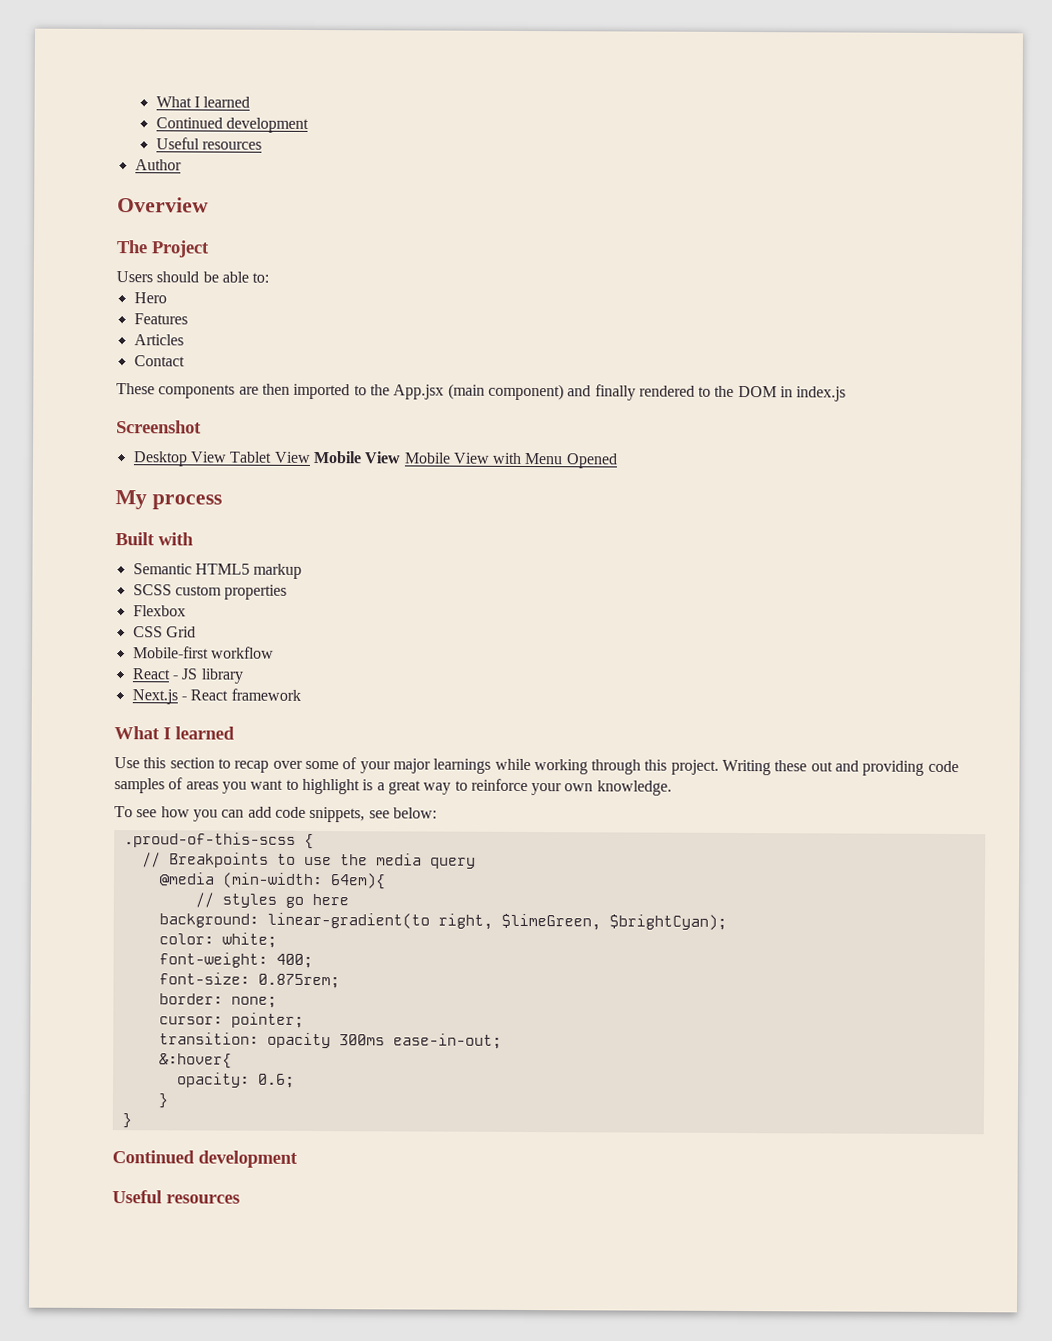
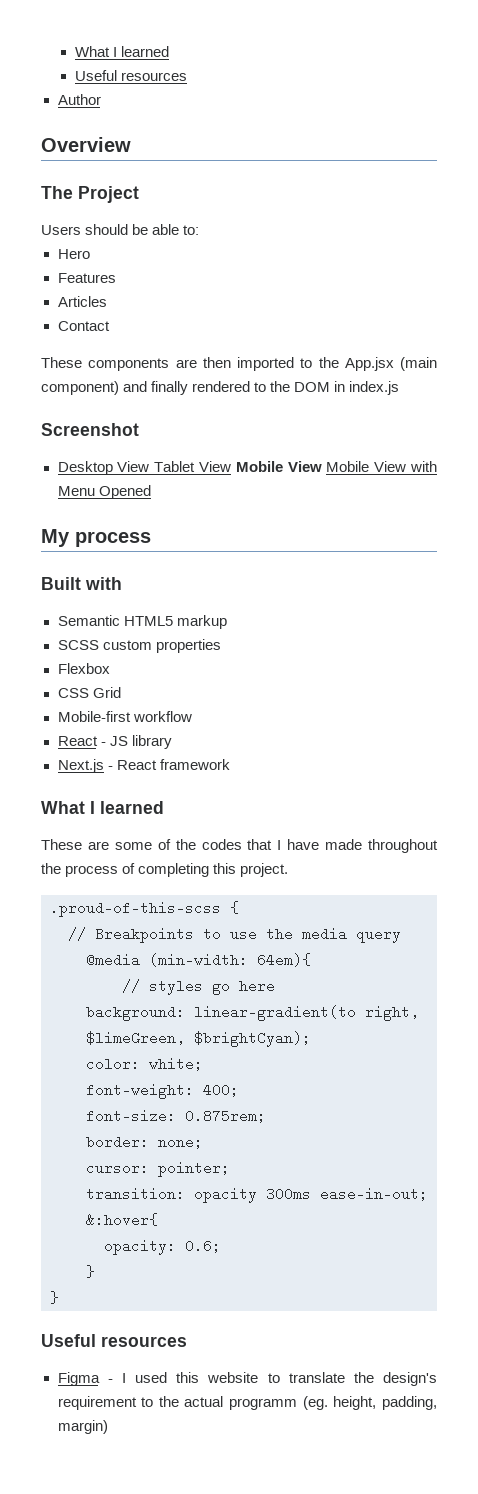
[155,96,251,108] [155,117,310,133] What I learned // Continued development -> [74,46,169,57] What I learned
[114,757,959,776] [114,777,672,796] [114,806,437,823] Use this section to recap over some of your major learnings while working through this project. Writing these out and providing code samples of areas you want to highlight is a great way to reinforce your own knowledge. // To see how you can add code snippets, see below: -> [41,839,438,853] [41,863,289,877] These are some of the codes that I have made throughout the process of completing this project.
[112,1150,298,1168] [112,1190,240,1204] // Continued development // Useful resources -> [41,1334,187,1347] [57,1372,437,1386] [57,1396,438,1410] [57,1420,108,1434] // Useful resources // Figma - I used this website to translate the design's requirement to the actual programm (eg. height, padding, margin)

